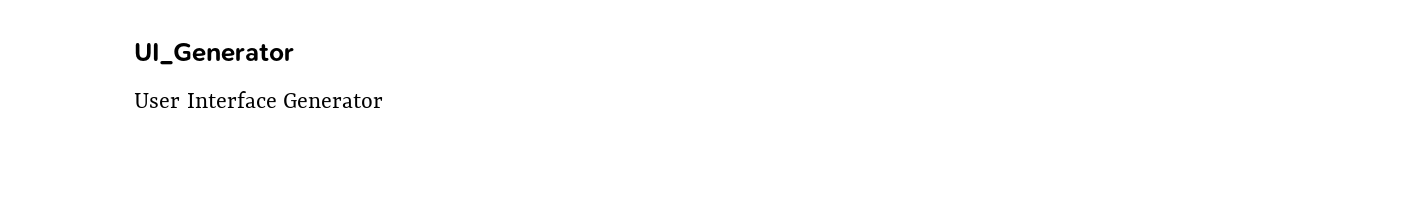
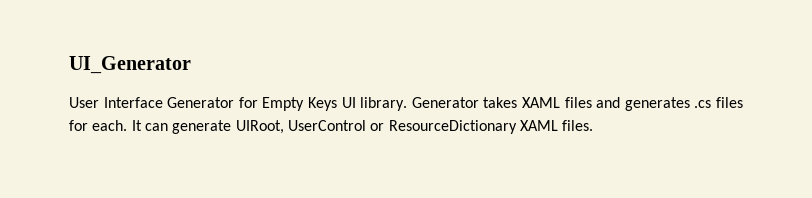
(384, 100) none -> [238,97,744,111] [69,120,594,134] for Empty Keys UI library. Generator takes XAML files and generates .cs files for each. It can generate UIRoot, UserControl or ResourceDictionary XAML files.

